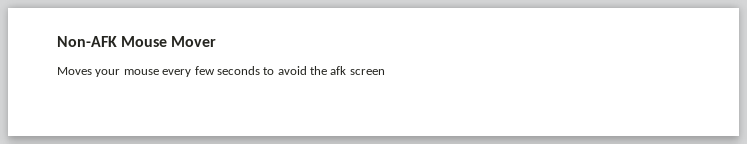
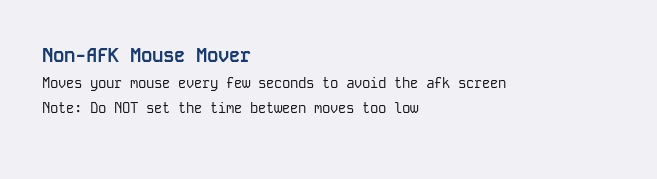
(385, 72) none -> [42,102,419,113] // Note: Do NOT set the time between moves too low

